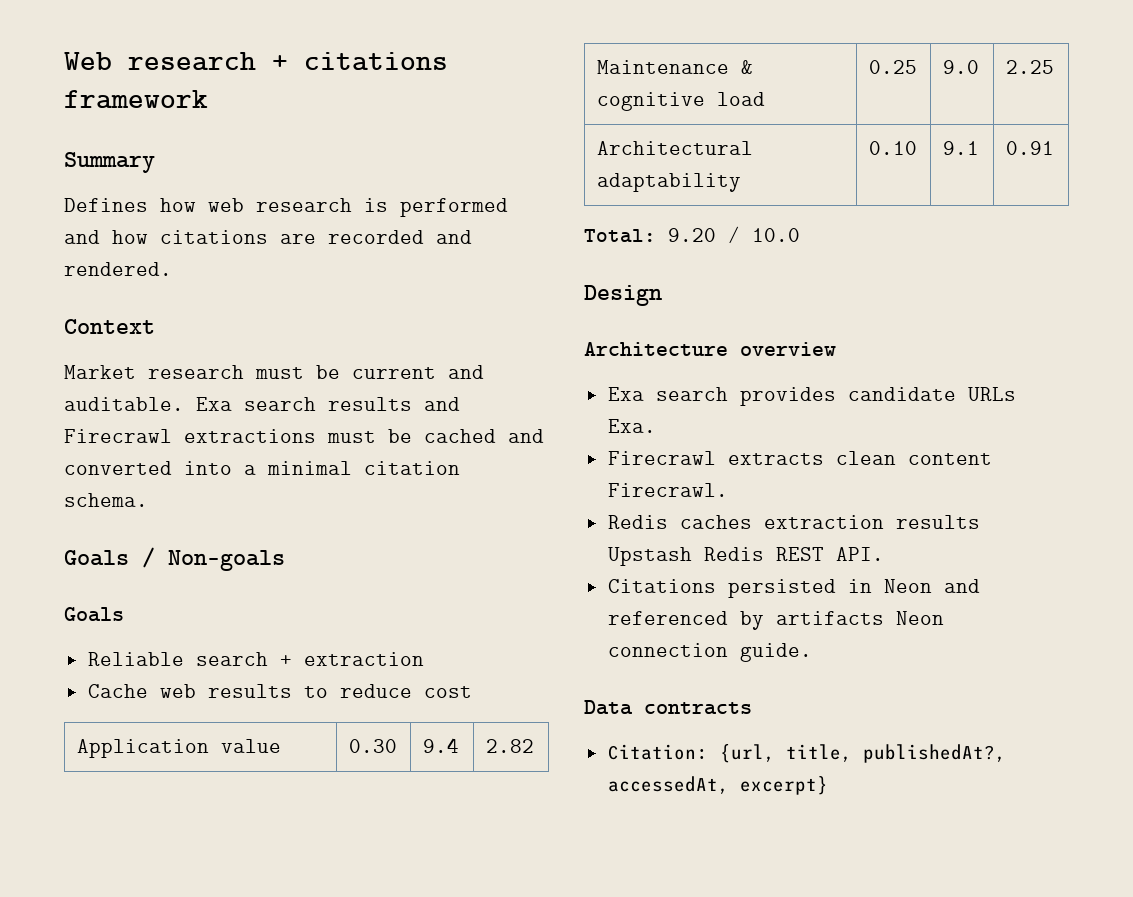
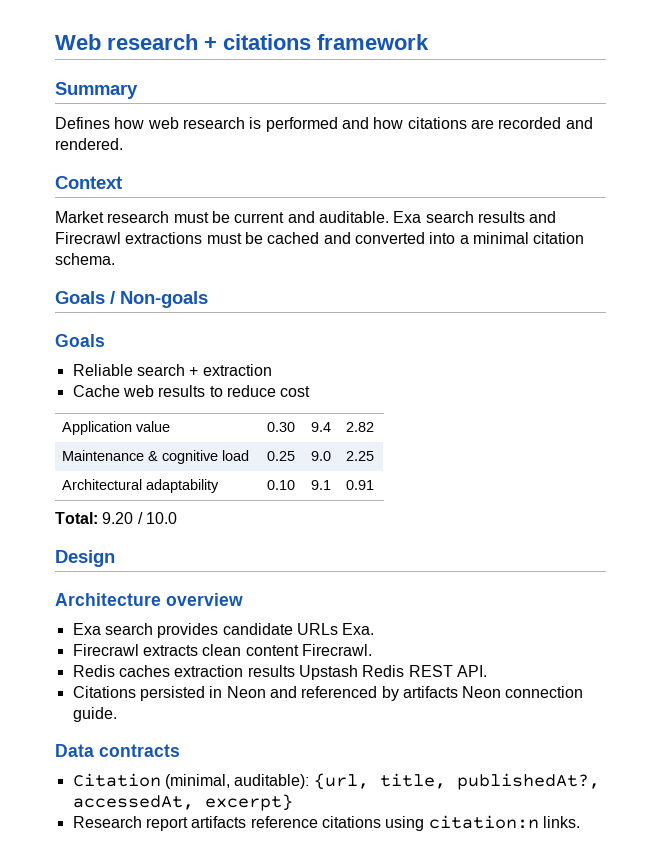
[607,744,708,760] Citation: -> [72,773,310,789] Citation (minimal, auditable):
(828, 785) none -> [72,815,580,831] // Research report artifacts reference citations using citation:n links.

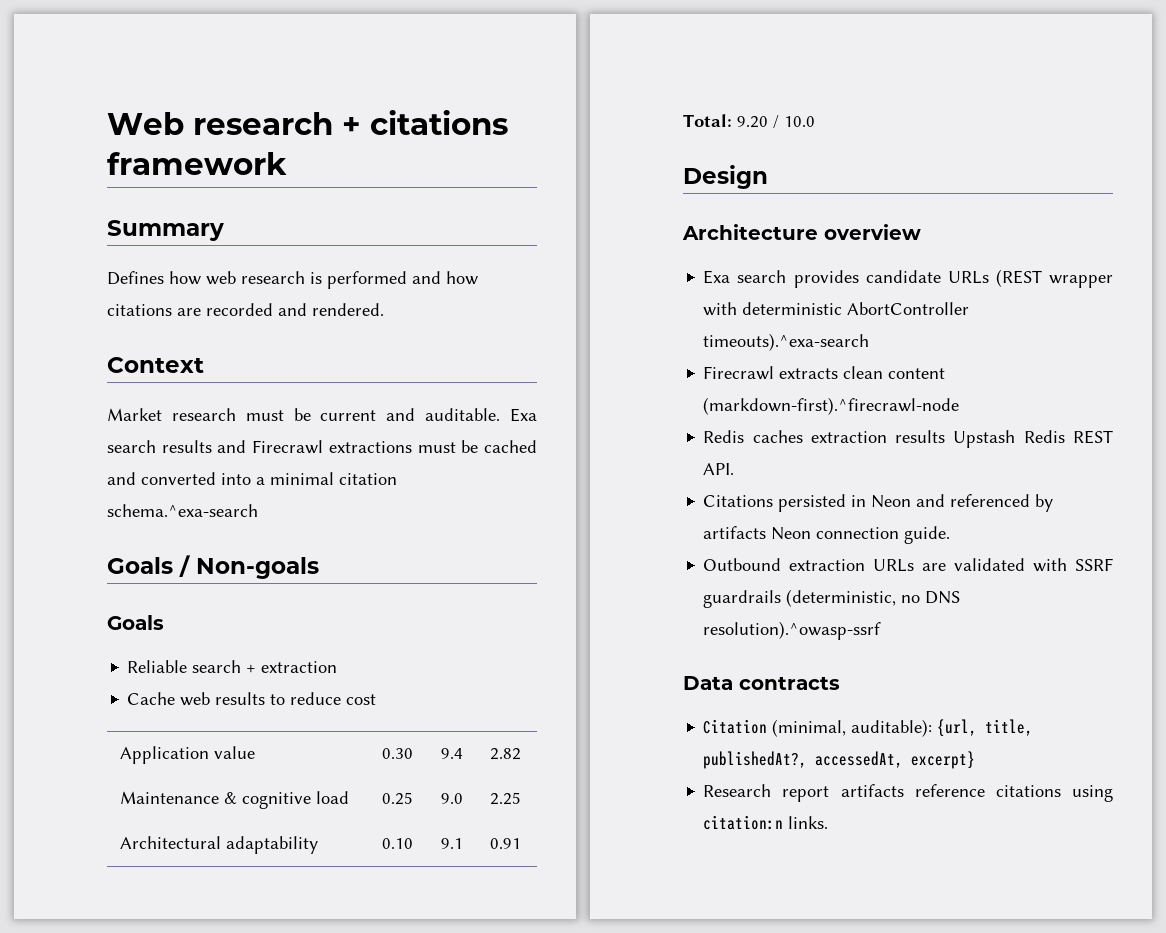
[55,253,115,265] schema. -> [107,504,258,517] schema.^exa-search
[342,623,375,635] Exa. -> [995,269,1113,288] [703,302,970,316] [703,333,870,351] (REST wrapper with deterministic AbortController timeouts).^exa-search
[301,644,372,656] Firecrawl. -> [703,397,960,415] (markdown-first).^firecrawl-node
(117, 714) none -> [703,558,1113,572] [703,589,961,608] [703,621,882,640] // Outbound extraction URLs are validated with SSRF guardrails (deterministic, no DNS resolution).^owasp-ssrf

